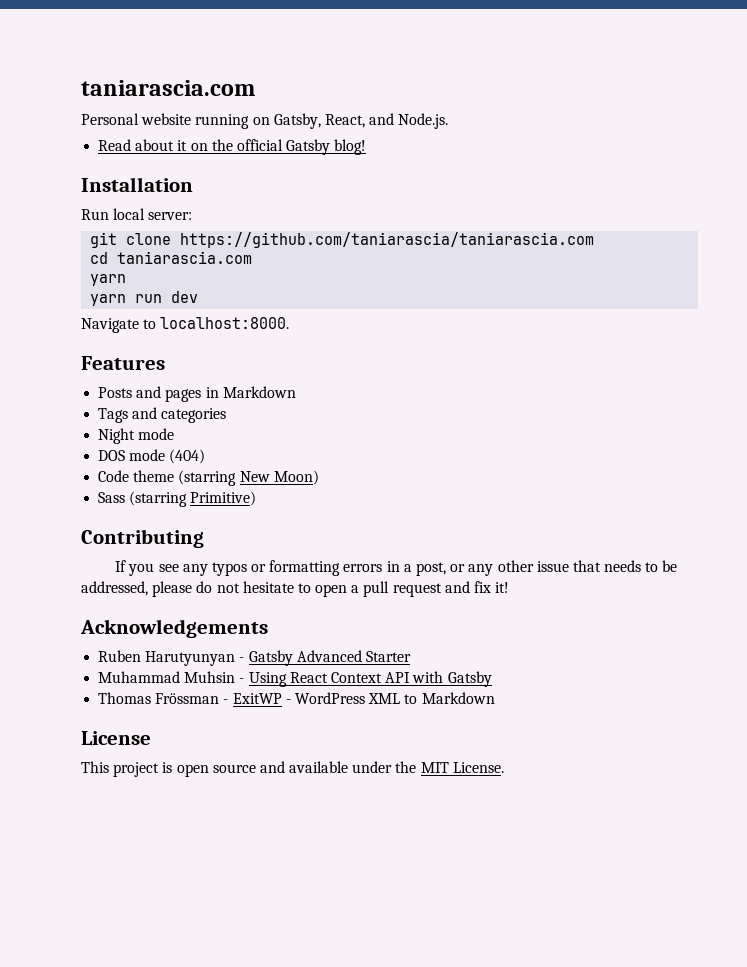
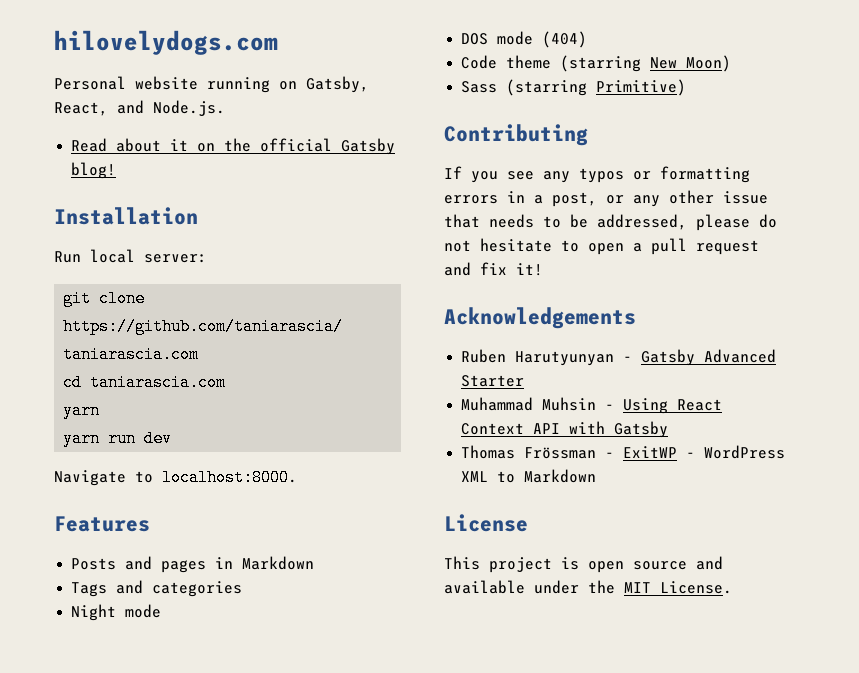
[81,80,255,96] taniarascia.com -> [54,30,278,55] hilovelydogs.com

